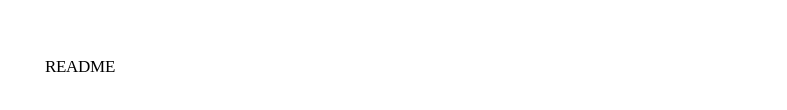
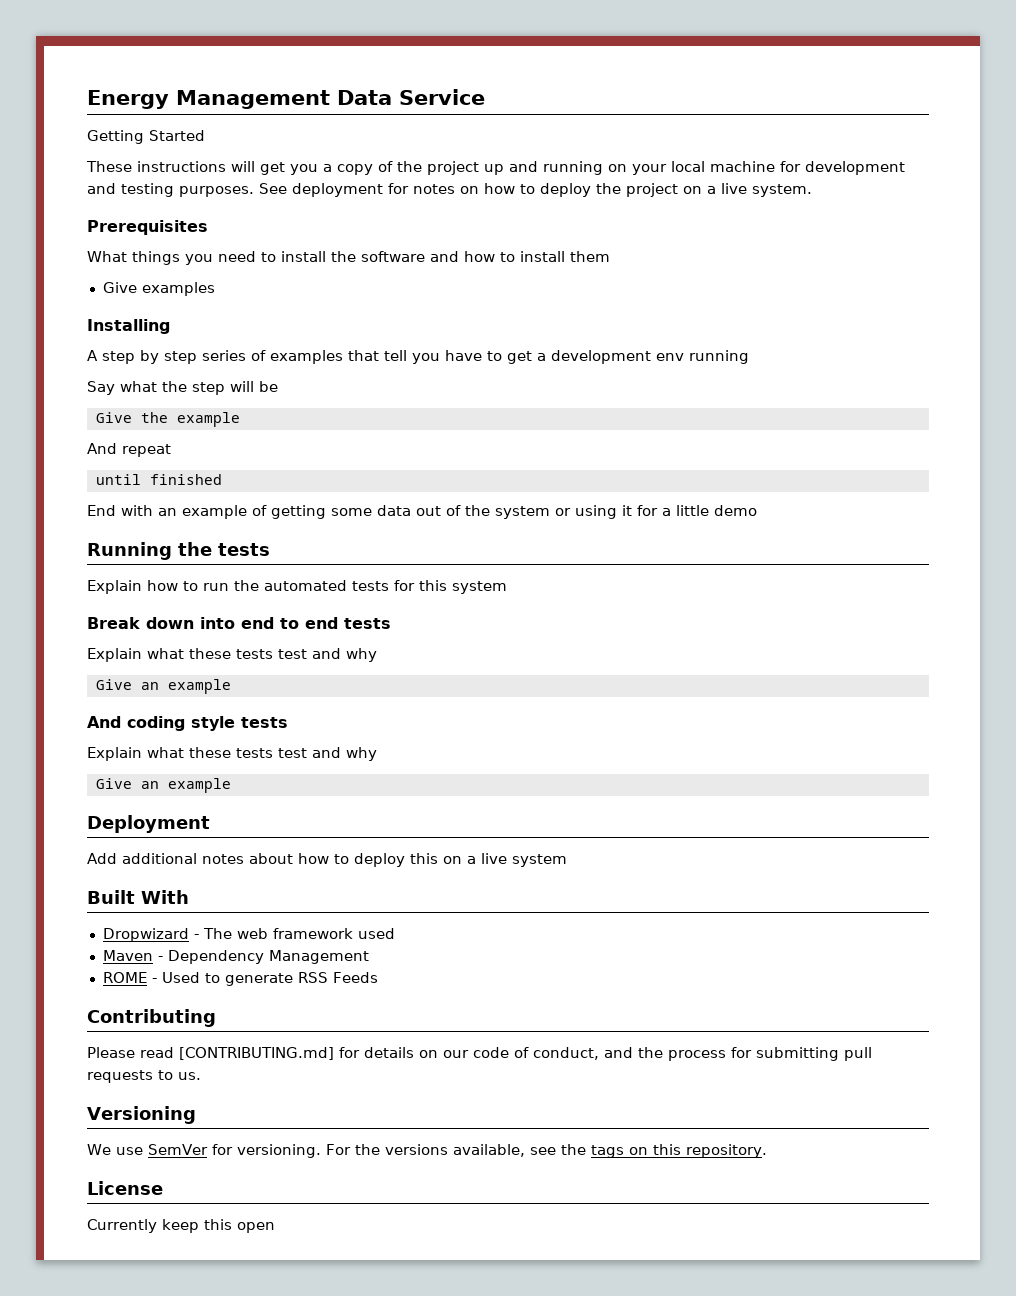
[45,61,115,72] README -> [87,89,485,109] [87,130,205,144] [86,161,905,175] [87,183,812,197] [87,220,208,235] [87,251,610,265] [102,282,215,296] [87,319,170,334] [87,350,749,364] [87,381,278,395] [95,412,240,427] [87,443,171,457] [95,474,222,485] [87,505,757,519] [87,542,270,560] [87,580,507,594] [87,617,391,629] [87,648,377,662] [95,679,231,694] [87,716,288,731] [87,747,377,761] [95,778,231,793] [87,815,210,833] [87,853,567,867] [87,890,189,904] [102,928,395,942] [102,950,369,964] [102,972,378,986] [87,1009,216,1027] [87,1047,872,1061] [87,1070,201,1083] [87,1106,196,1124] [87,1144,767,1158] [87,1181,163,1195] [87,1219,275,1233] Energy Management Data Service // Getting Started // These instructions will get you a copy of the project up and running on your local machine for development and testing purposes. See deployment for notes on how to deploy the project on a live system. // Prerequisites // What things you need to install the software and how to install them // Give examples // Installing // A step by step series of examples that tell you have to get a development env running // Say what the step will be // Give the example // And repeat // until finished // End with an example of getting some data out of the system or using it for a little demo // Running the tests // Explain how to run the automated tests for this system // Break down into end to end tests // Explain what these tests test and why // Give an example // And coding style tests // Explain what these tests test and why // Give an example // Deployment // Add additional notes about how to deploy this on a live system // Built With // Dropwizard - The web framework used // Maven - Dependency Management // ROME - Used to generate RSS Feeds // Contributing // Please read [CONTRIBUTING.md] for details on our code of conduct, and the process for submitting pull requests to us. // Versioning // We use SemVer for versioning. For the versions available, see the tags on this repository. // License // Currently keep this open

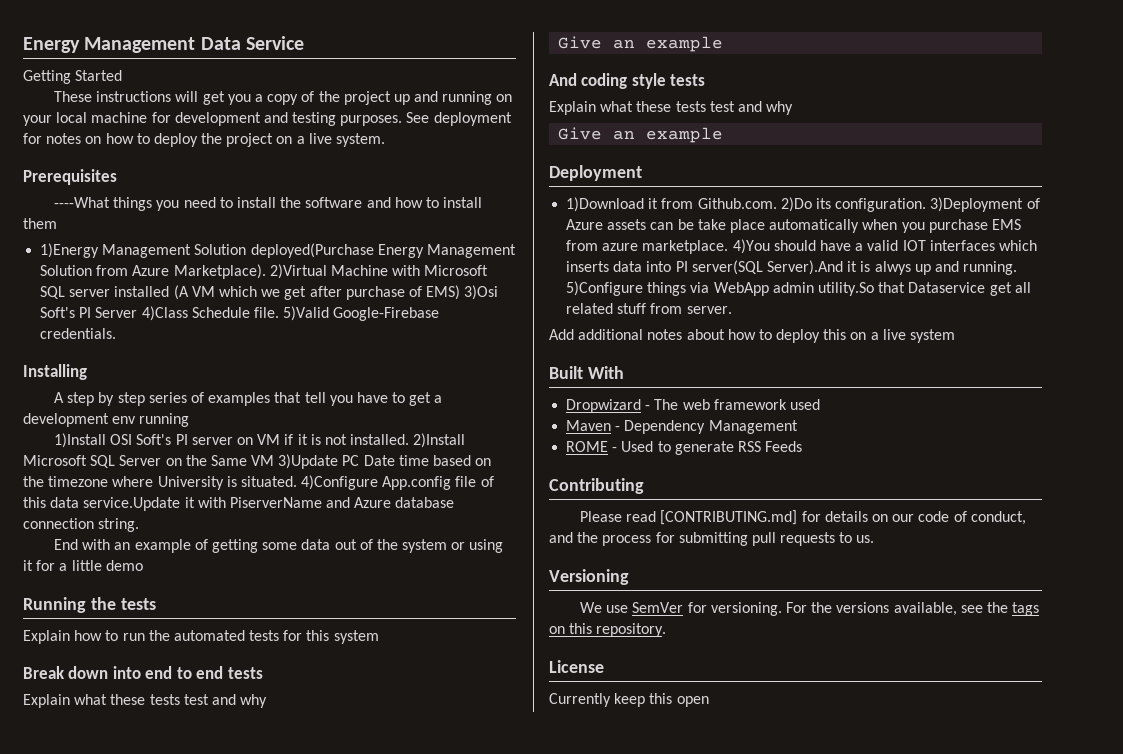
[87,251,127,262] What -> [54,197,111,208] ----What
[102,282,215,296] Give examples -> [40,243,516,258] [40,264,489,279] [40,285,499,300] [40,306,440,321] [40,328,117,339] 1)Energy Management Solution deployed(Purchase Energy Management Solution from Azure Marketplace). 2)Virtual Machine with Microsoft SQL server installed (A VM which we get after purchase of EMS) 3)Osi Soft's PI Server 4)Class Schedule file. 5)Valid Google-Firebase credentials.
[87,381,278,395] [95,412,240,427] [87,443,171,457] [95,474,222,485] Say what the step will be // Give the example // And repeat // until finished -> [54,433,466,448] [23,454,492,469] [23,475,494,490] [23,497,455,511] [23,518,140,532] 1)Install OSI Soft's PI server on VM if it is not installed. 2)Install Microsoft SQL Server on the Same VM 3)Update PC Date time based on the timezone where University is situated. 4)Configure App.config file of this data service.Update it with PiserverName and Azure database connection string.
(210, 824) none -> [566,197,1040,212] [566,219,1021,233] [566,239,1037,254] [566,260,1018,275] [566,281,1031,296] [566,303,732,314] // 1)Download it from Github.com. 2)Do its configuration. 3)Deployment of Azure assets can be take place automatically when you purchase EMS from azure marketplace. 4)You should have a valid IOT interfaces which inserts data into PI server(SQL Server).And it is alwys up and running. 5)Configure things via WebApp admin utility.So that Dataservice get all related stuff from server.

